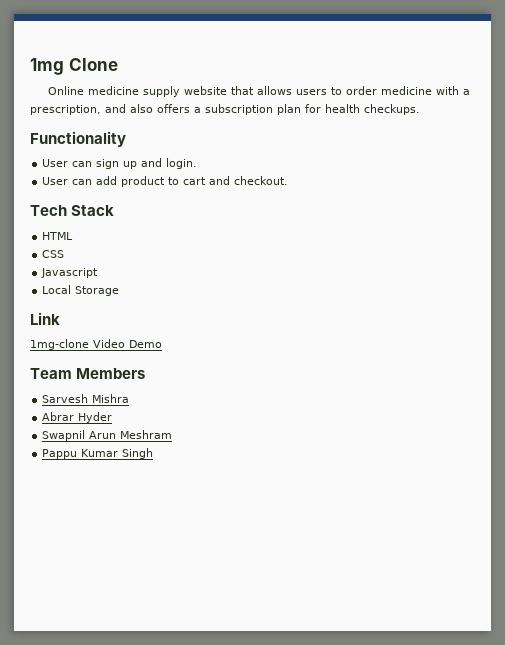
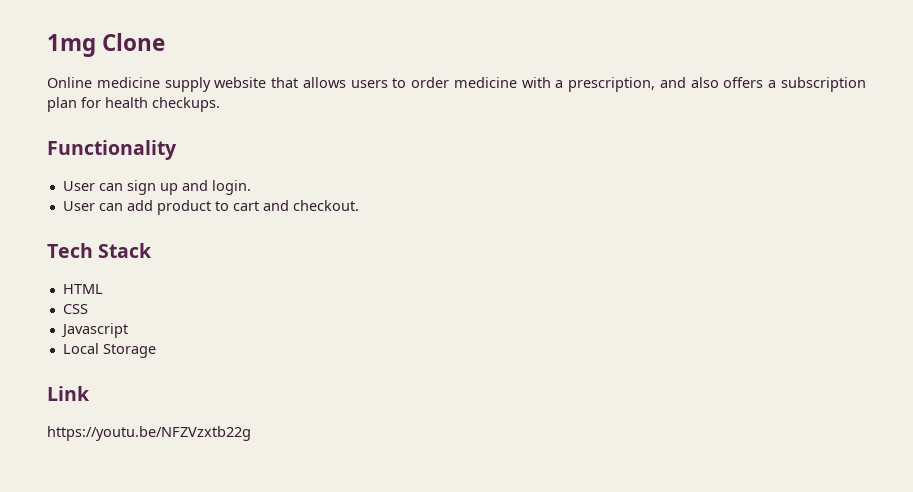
[30,339,162,350] [30,368,146,379] [42,394,130,403] [42,412,113,423] [42,430,173,441] [42,448,154,459] 1mg-clone Video Demo // Team Members // Sarvesh Mishra // Abrar Hyder // Swapnil Arun Meshram // Pappu Kumar Singh -> [47,426,251,441] https://youtu.be/NFZVzxtb22g

